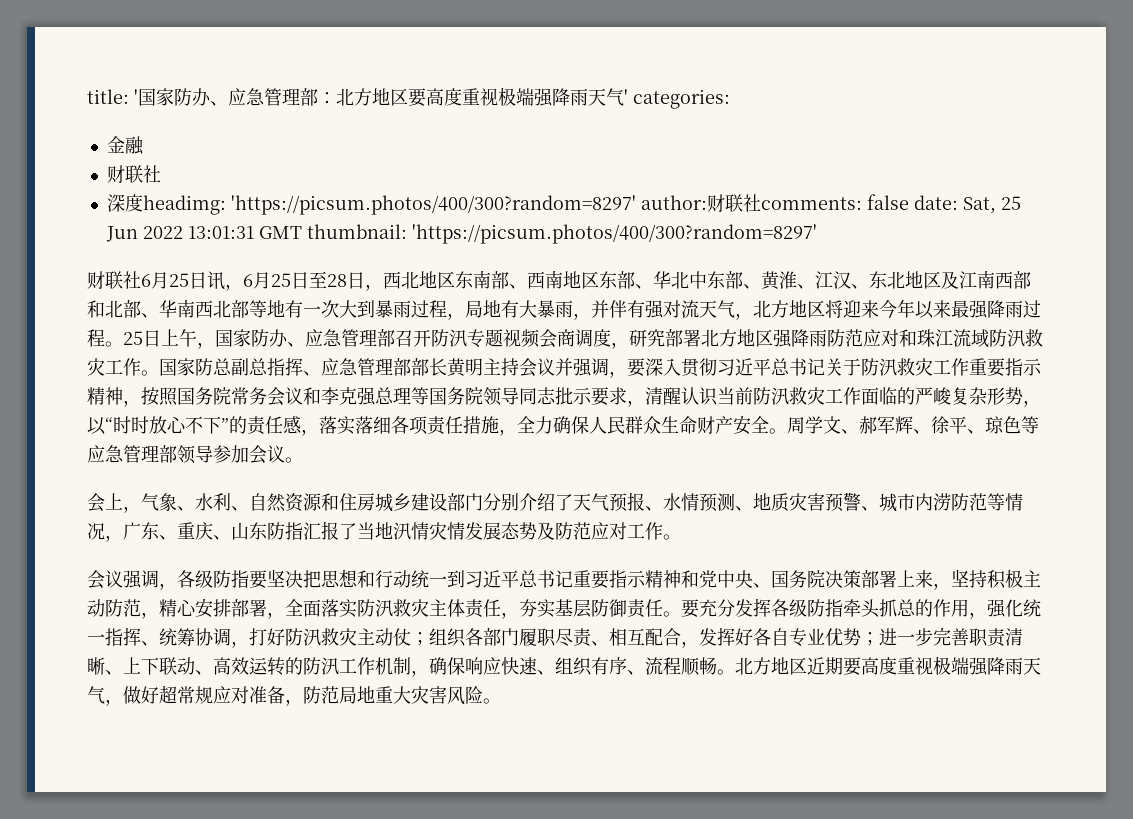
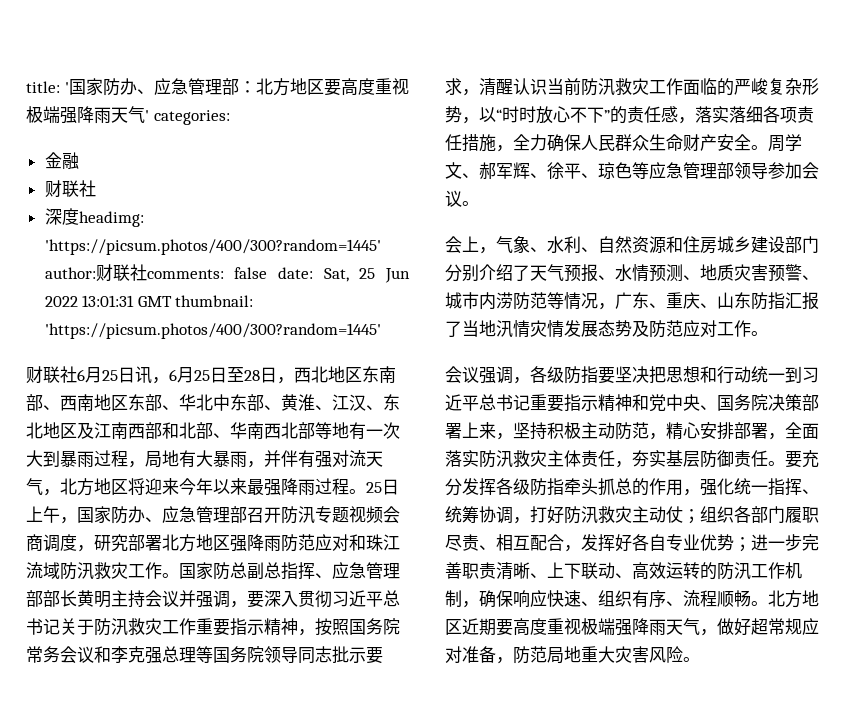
[230,195,636,215] 'https://picsum.photos/400/300?random=8297' -> [44,239,381,255] 'https://picsum.photos/400/300?random=1445'
[411,224,817,244] 'https://picsum.photos/400/300?random=8297' -> [44,323,381,339] 'https://picsum.photos/400/300?random=1445'

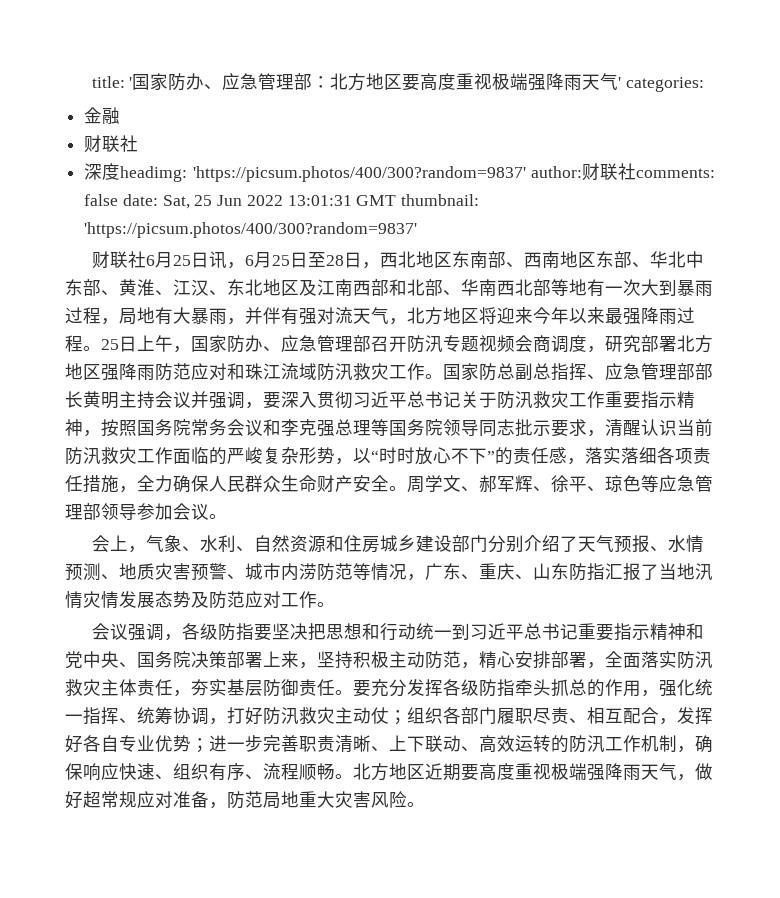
[44,239,381,255] 'https://picsum.photos/400/300?random=1445' -> [192,166,526,182] 'https://picsum.photos/400/300?random=9837'
[44,323,381,339] 'https://picsum.photos/400/300?random=1445' -> [84,222,418,238] 'https://picsum.photos/400/300?random=9837'

